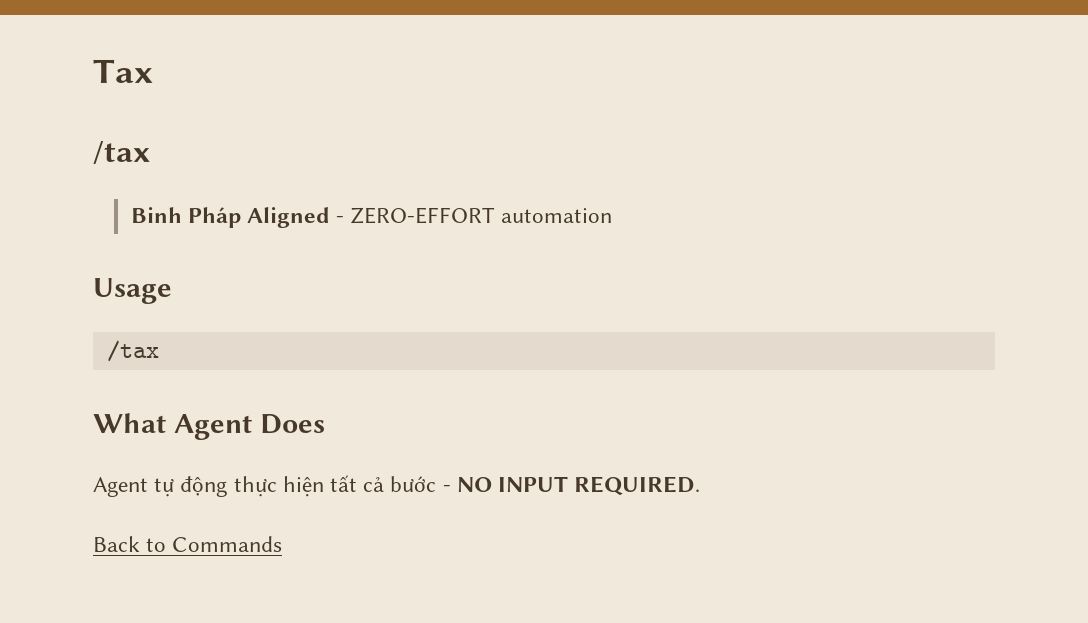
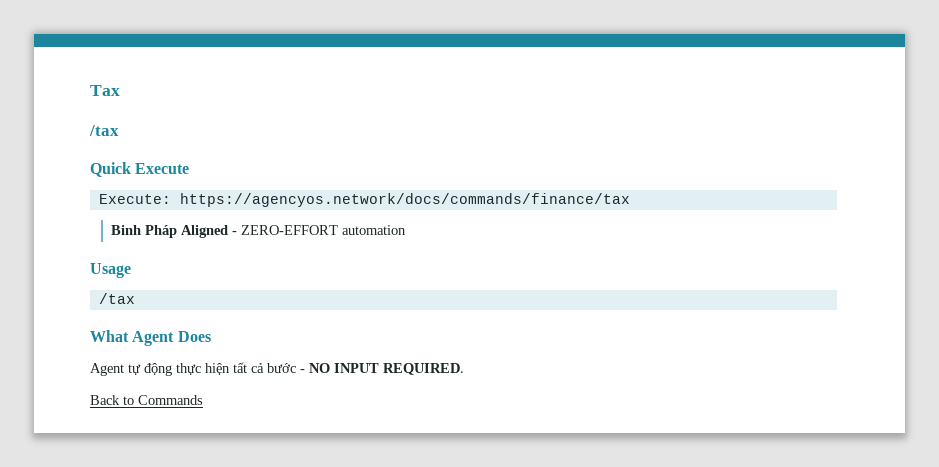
(150, 152) none -> [90,162,190,177] [98,193,630,207] // Quick Execute // Execute: https://agencyos.network/docs/commands/finance/tax

